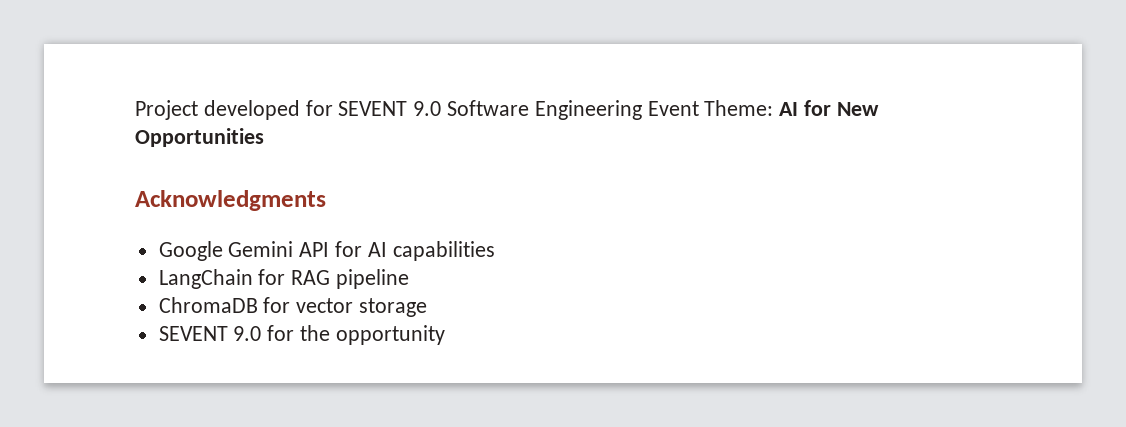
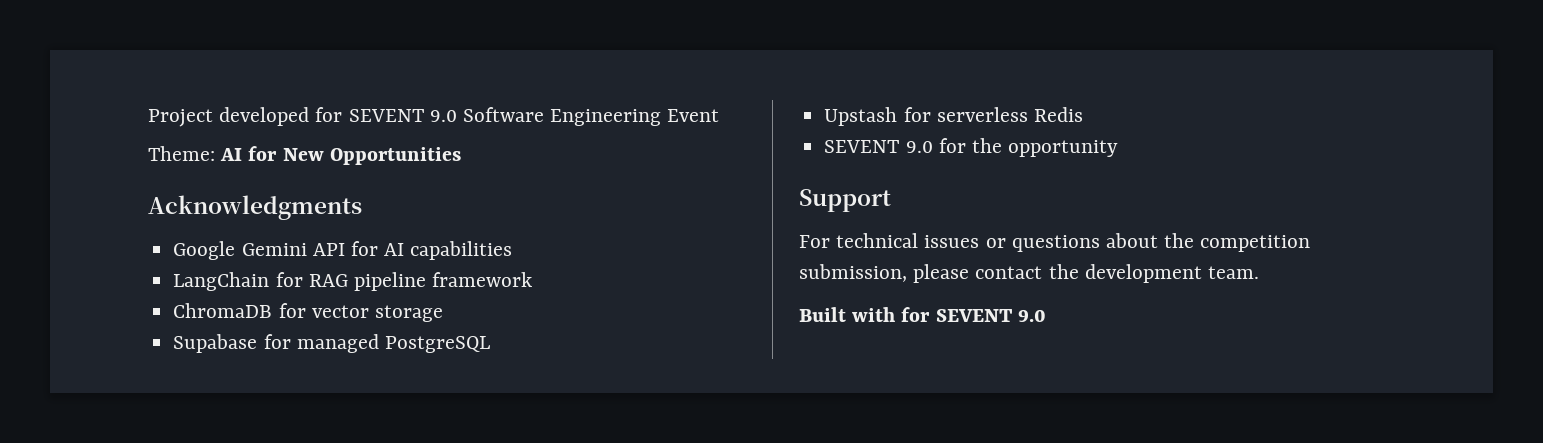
(699, 108) none -> (720, 115) //
(410, 279) none -> [432,272,533,287] framework
(428, 307) none -> [173,334,490,353] [824,107,1083,126] // Supabase for managed PostgreSQL // Upstash for serverless Redis
(445, 335) none -> [799,189,891,212] [799,233,1311,252] [799,264,1260,283] [799,307,1046,322] // Support // For technical issues or questions about the competition submission, please contact the development team. // Built with for SEVENT 9.0

